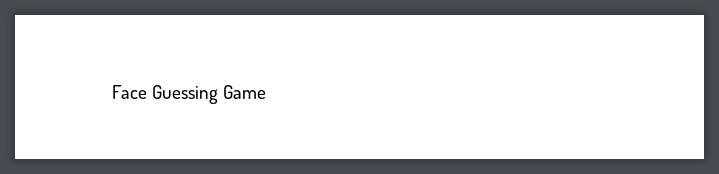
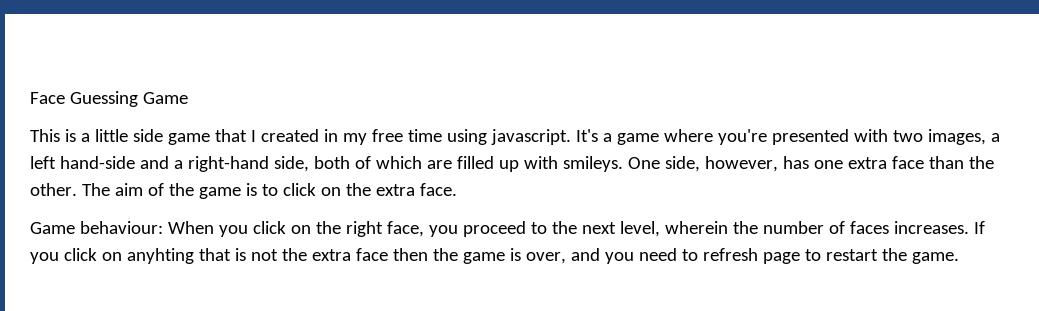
(267, 92) none -> [30,129,1000,145] [30,156,994,172] [30,183,457,199] [30,221,985,237] [30,248,959,264] // This is a little side game that I created in my free time using javascript. It's a game where you're presented with two images, a left hand-side and a right-hand side, both of which are filled up with smileys. One side, however, has one extra face than the other. The aim of the game is to click on the extra face. // Game behaviour: When you click on the right face, you proceed to the next level, wherein the number of faces increases. If you click on anyhting that is not the extra face then the game is over, and you need to refresh page to restart the game.

